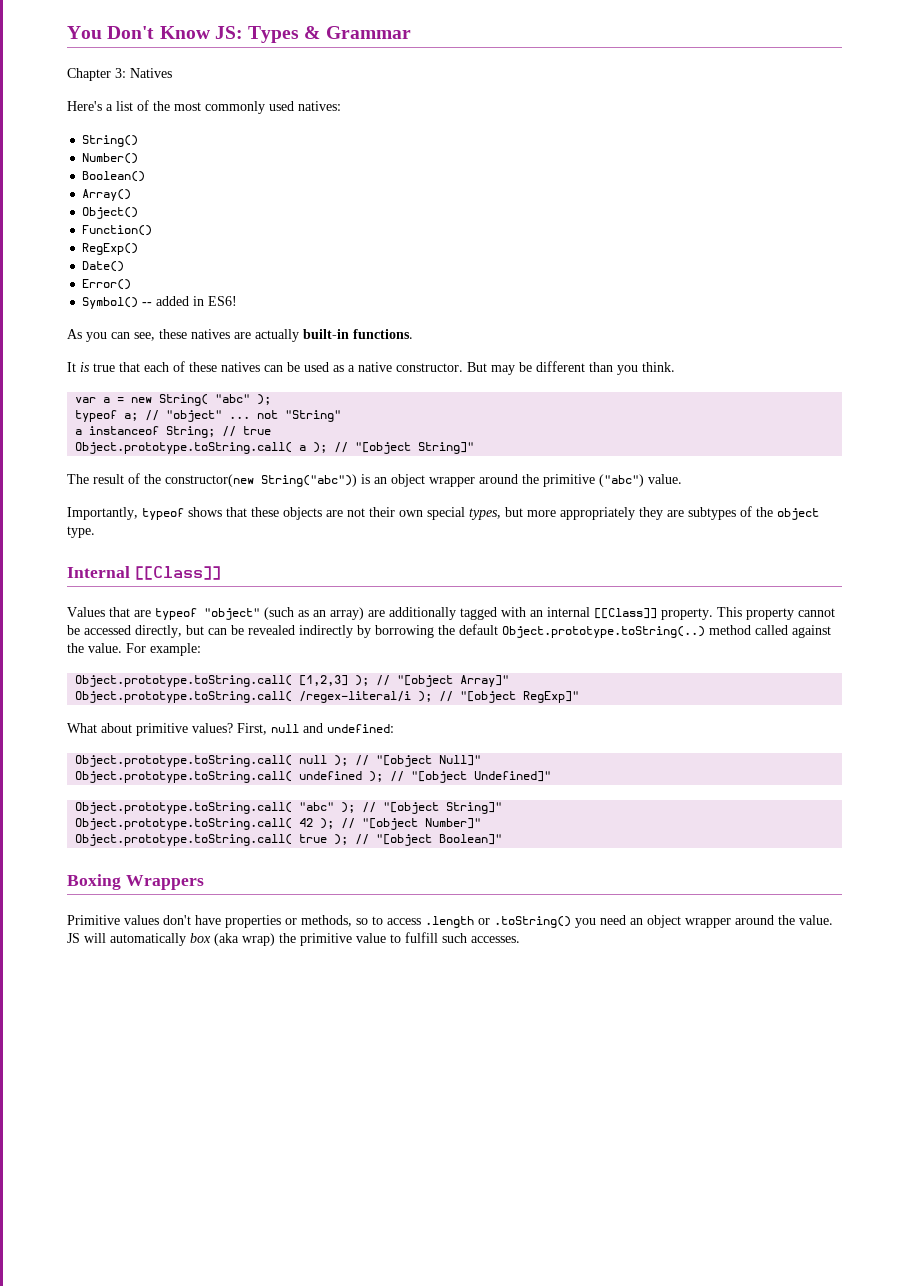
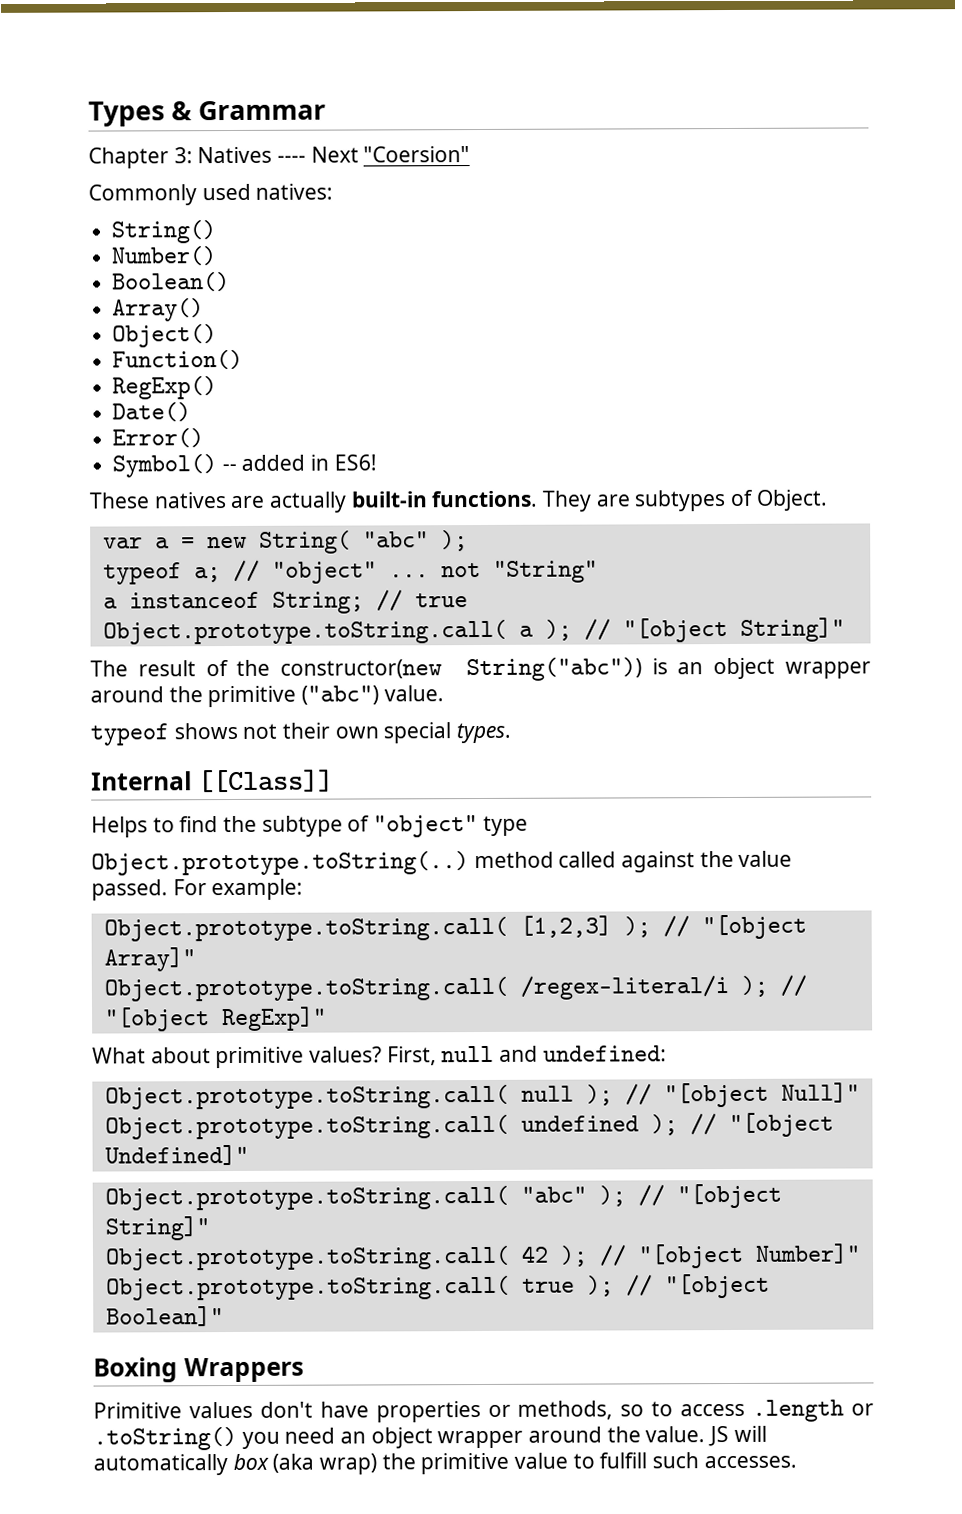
[67,26,243,39] You Don't Know JS: -> (88, 114) none
[67,100,265,114] // Here's a list of the most commonly -> [277,146,471,163] [88,184,197,206] ---- Next "Coersion" // Commonly
[67,329,187,342] As you can see, these -> [89,492,149,509] These
[67,361,675,375] // It is true that each of these natives can be used as a native constructor. But may be different than you think. -> [542,489,828,512] They are subtypes of Object.
[67,507,138,520] Importantly, -> (444, 693) none
[226,506,819,520] [67,526,95,538] [67,566,221,580] [67,607,835,620] [67,624,498,638] that these objects are not their own special types, but more appropriately they are subtypes of the object type. // Internal [[Class]] // Values that are typeof "object" (such as an array) are additionally tagged with an internal [[Class]] property. This property cannot be accessed directly, but can be revealed indirectly by borrowing the default -> [242,722,512,744] [91,769,334,793] [91,815,528,838] not their own special types. // Internal [[Class]] // Helps to find the subtype of "object" type //
[88,643,122,653] value. -> [738,850,793,867] [91,879,168,901] value passed.

